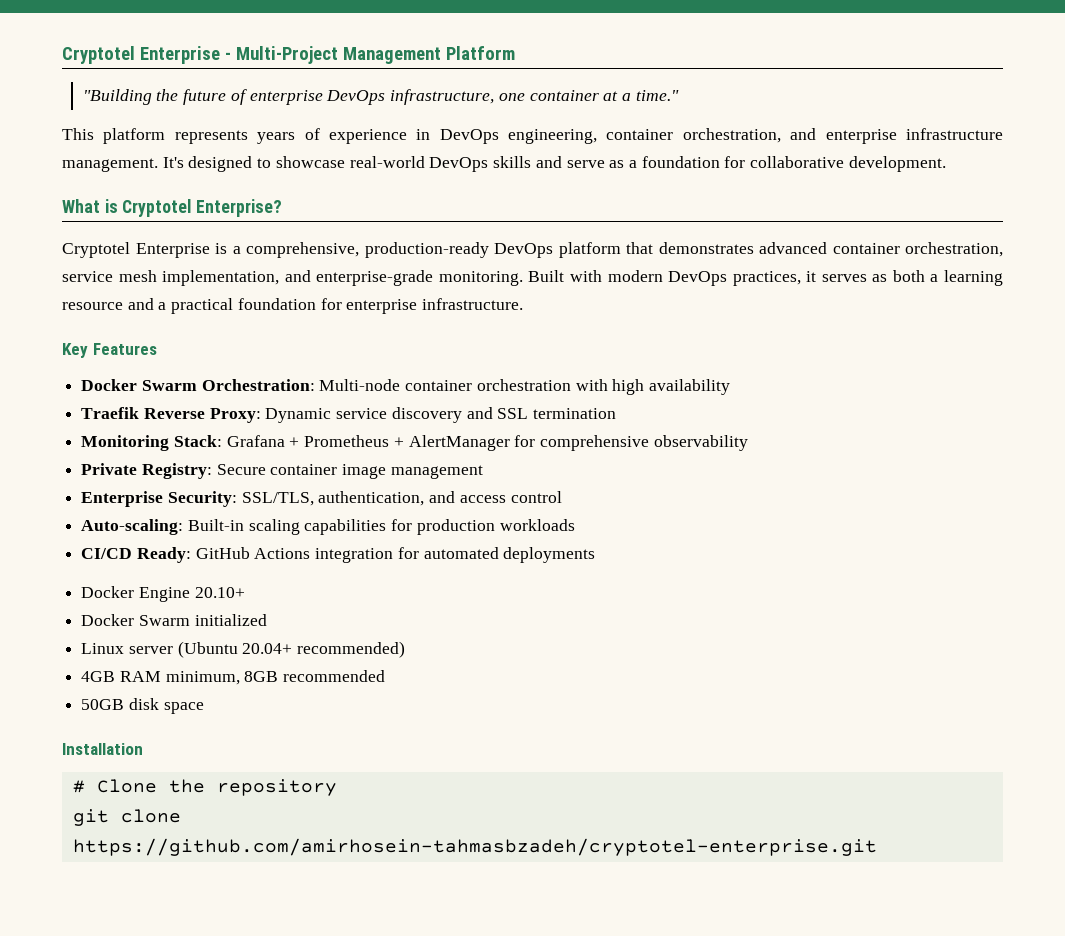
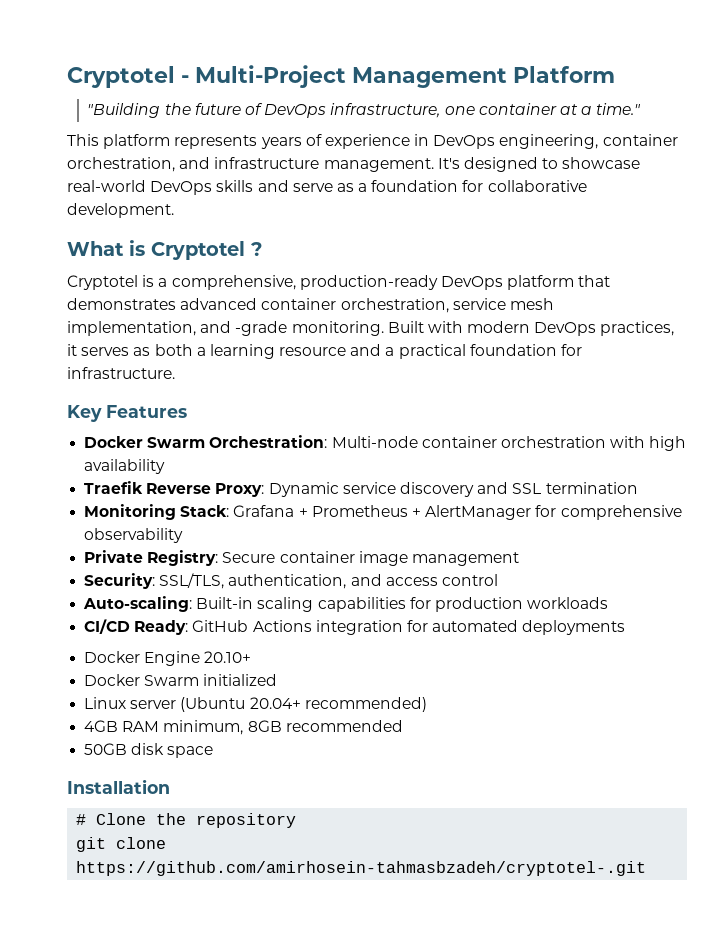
[62,46,220,64] Cryptotel Enterprise -> [67,66,175,88] Cryptotel
[249,90,323,105] enterprise -> (263, 109) none
[825,129,897,144] enterprise -> (211, 163) none
[196,199,283,217] [62,242,210,258] Enterprise? // Cryptotel Enterprise -> [250,242,262,256] [67,275,138,290] ? // Cryptotel
[316,270,434,286] enterprise-grade -> [235,321,288,336] -grade
[346,299,418,314] enterprise -> (583, 350) none
[81,491,164,507] Enterprise -> (519, 559) none
[72,838,877,856] https://github.com/amirhosein-tahmasbzadeh/cryptotel-enterprise.git -> [76,861,647,876] https://github.com/amirhosein-tahmasbzadeh/cryptotel-.git

